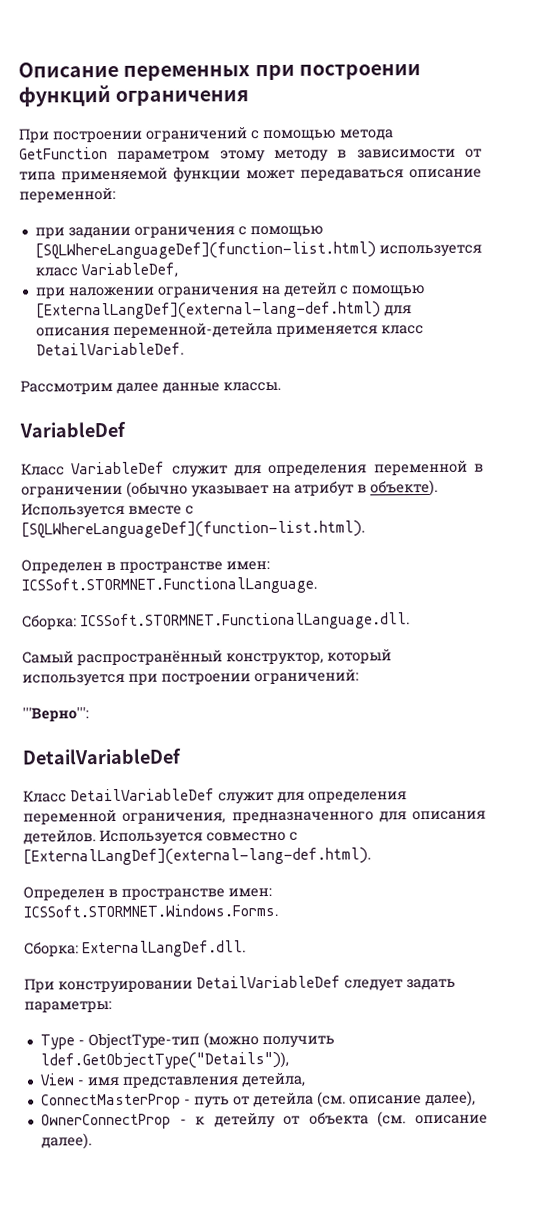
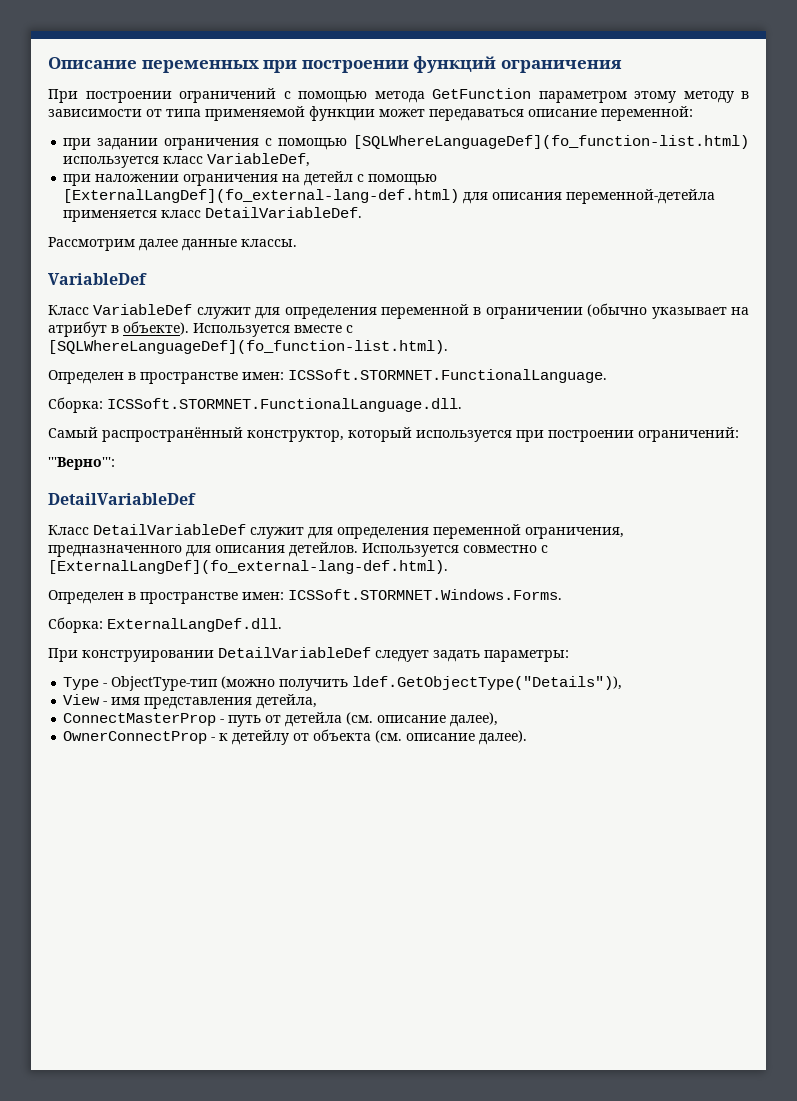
[34,241,376,260] [SQLWhereLanguageDef](function-list.html) -> [353,135,749,149] [SQLWhereLanguageDef](fo_function-list.html)
[35,301,381,320] [ExternalLangDef](external-lang-def.html) -> [63,189,460,203] [ExternalLangDef](fo_external-lang-def.html)
[21,520,365,539] [SQLWhereLanguageDef](function-list.html). -> [48,340,448,354] [SQLWhereLanguageDef](fo_function-list.html).
[23,847,371,866] [ExternalLangDef](external-lang-def.html). -> [48,560,448,574] [ExternalLangDef](fo_external-lang-def.html).

